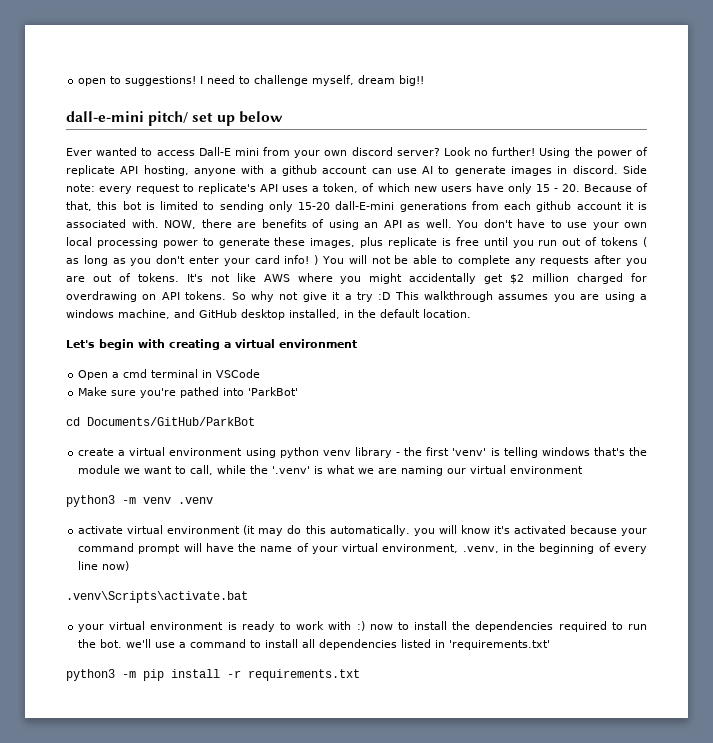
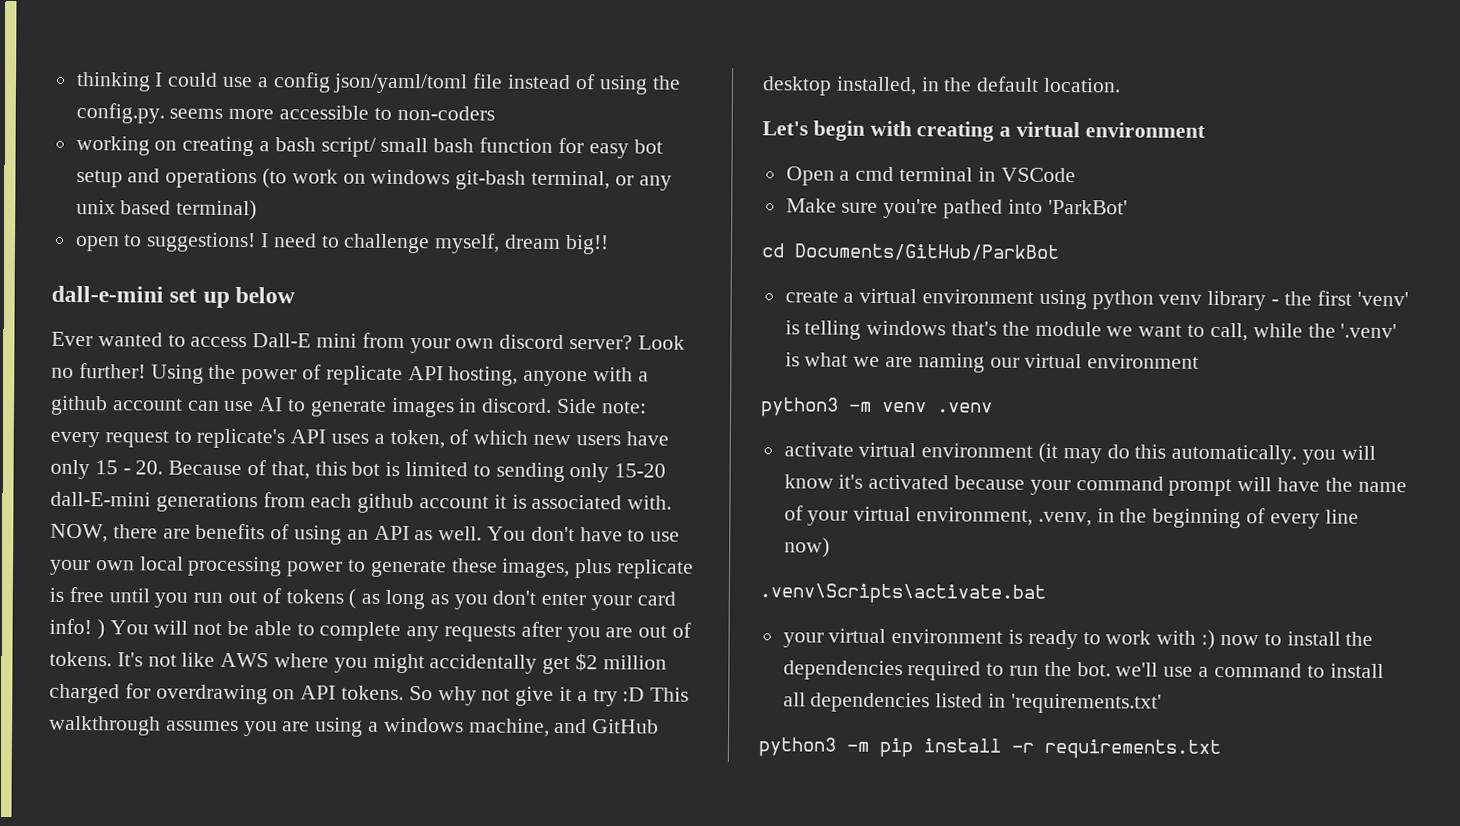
(78, 82) none -> [75,71,681,95] [75,102,495,124] [75,135,663,159] [75,168,672,191] [75,199,258,221] thinking I could use a config json/yaml/toml file instead of using the config.py. seems more accessible to non-coders // working on creating a bash script/ small bash function for easy bot setup and operations (to work on windows git-bash terminal, or any unix based terminal) //
[148,111,189,126] pitch/ -> (164, 294) none

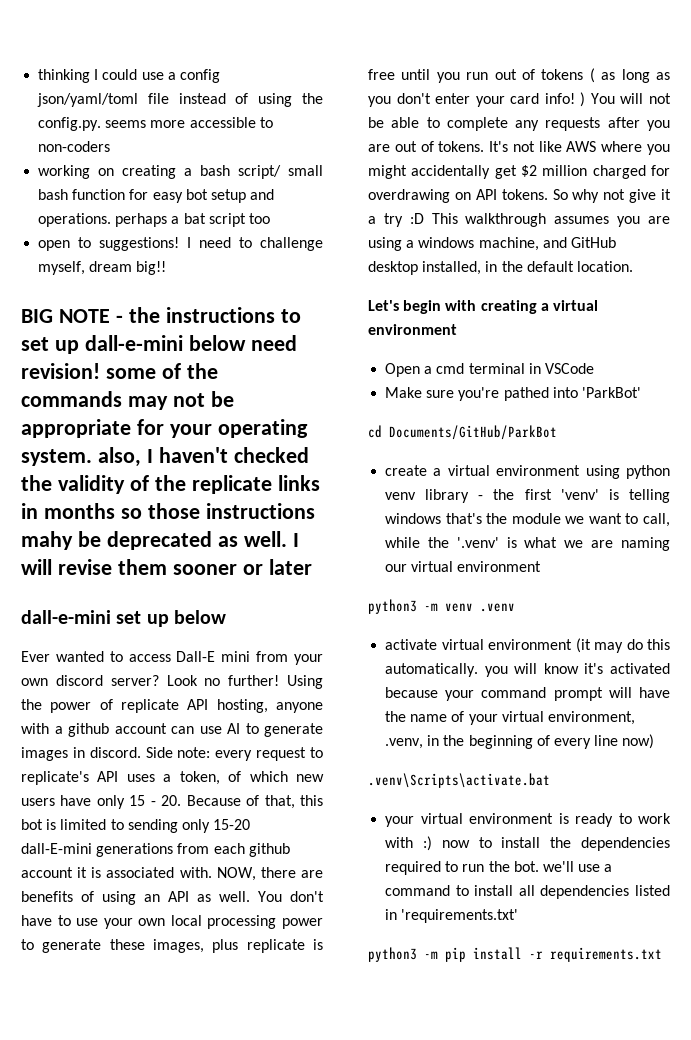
[165,168,672,191] [75,199,258,221] operations (to work on windows git-bash terminal, or any unix based terminal) -> [38,213,270,227] operations. perhaps a bat script too
(609, 244) none -> [21,307,301,323] [21,335,297,354] [21,363,218,379] [21,391,234,410] [21,419,308,438] [21,447,309,467] [21,475,320,494] [21,503,315,519] [21,531,299,550] [21,559,312,575] // BIG NOTE - the instructions to set up dall-e-mini below need revision! some of the commands may not be appropriate for your operating system. also, I haven't checked the validity of the replicate links in months so those instructions mahy be deprecated as well. I will revise them sooner or later

